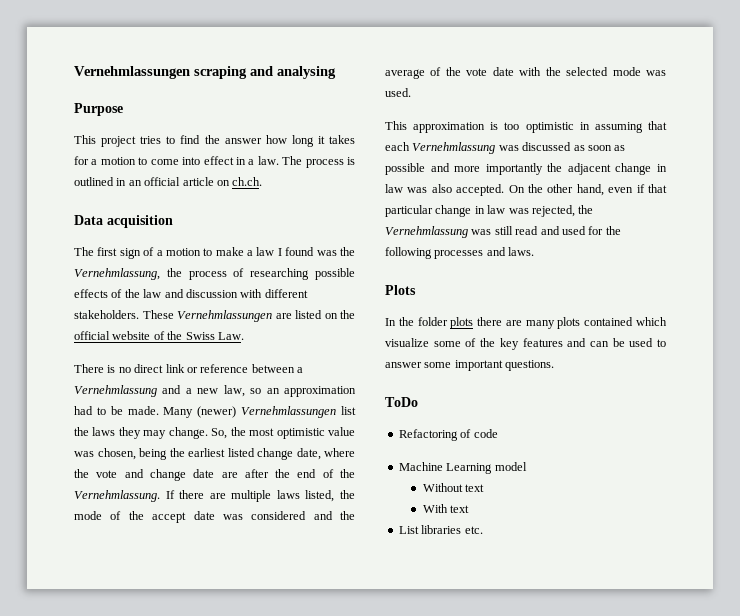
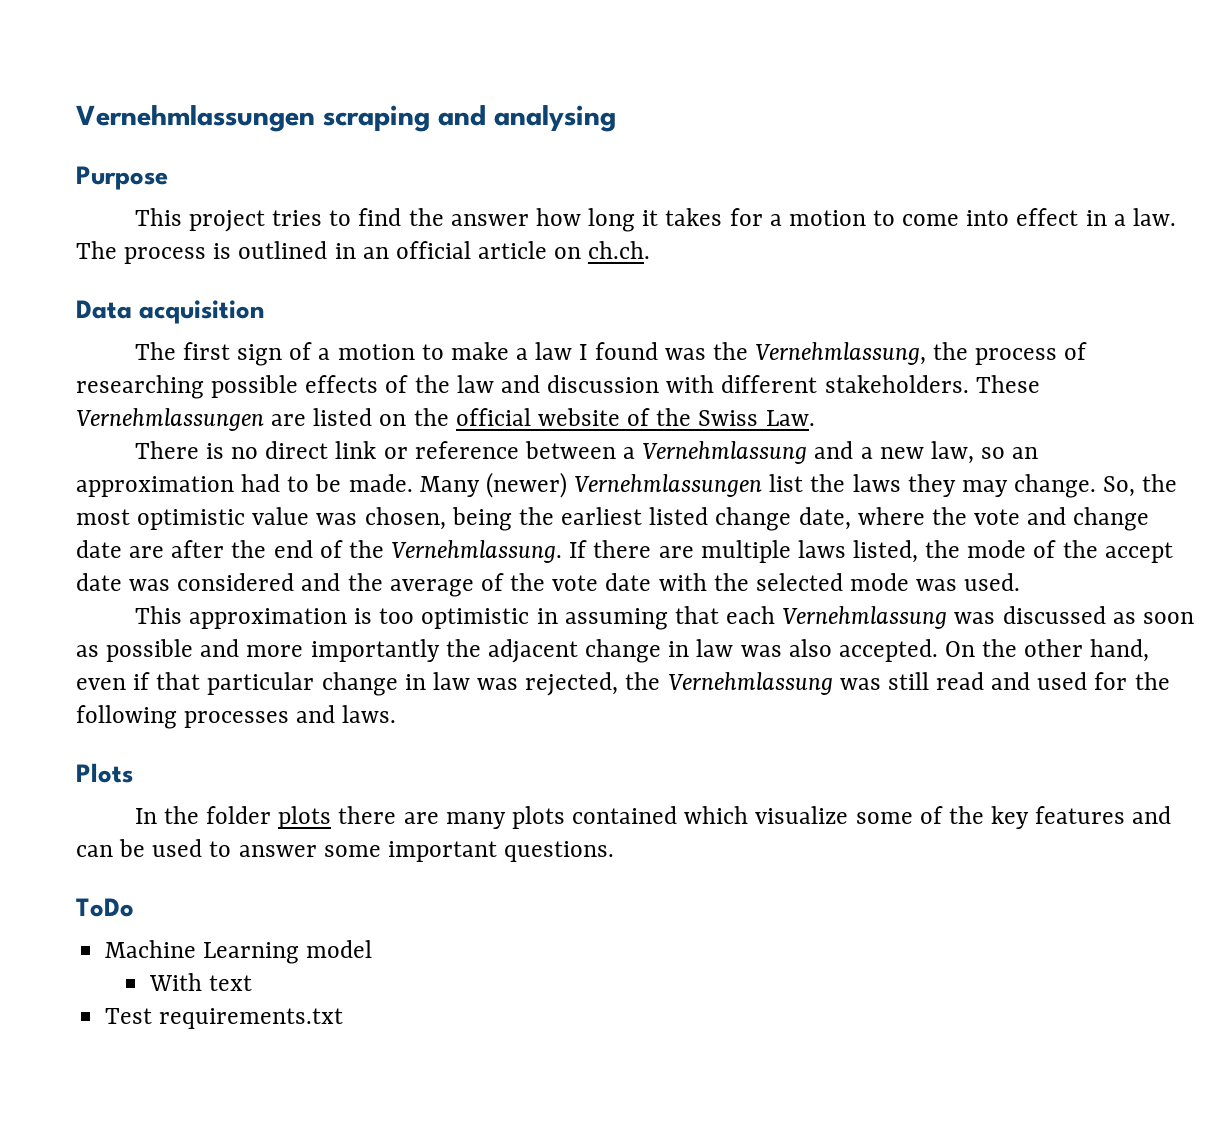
[398,429,498,441] // Refactoring of code -> (134, 907) none
[422,483,485,492] // Without text -> (373, 949) none
[398,525,483,534] List libraries etc. -> [105,1008,344,1029] Test requirements.txt

